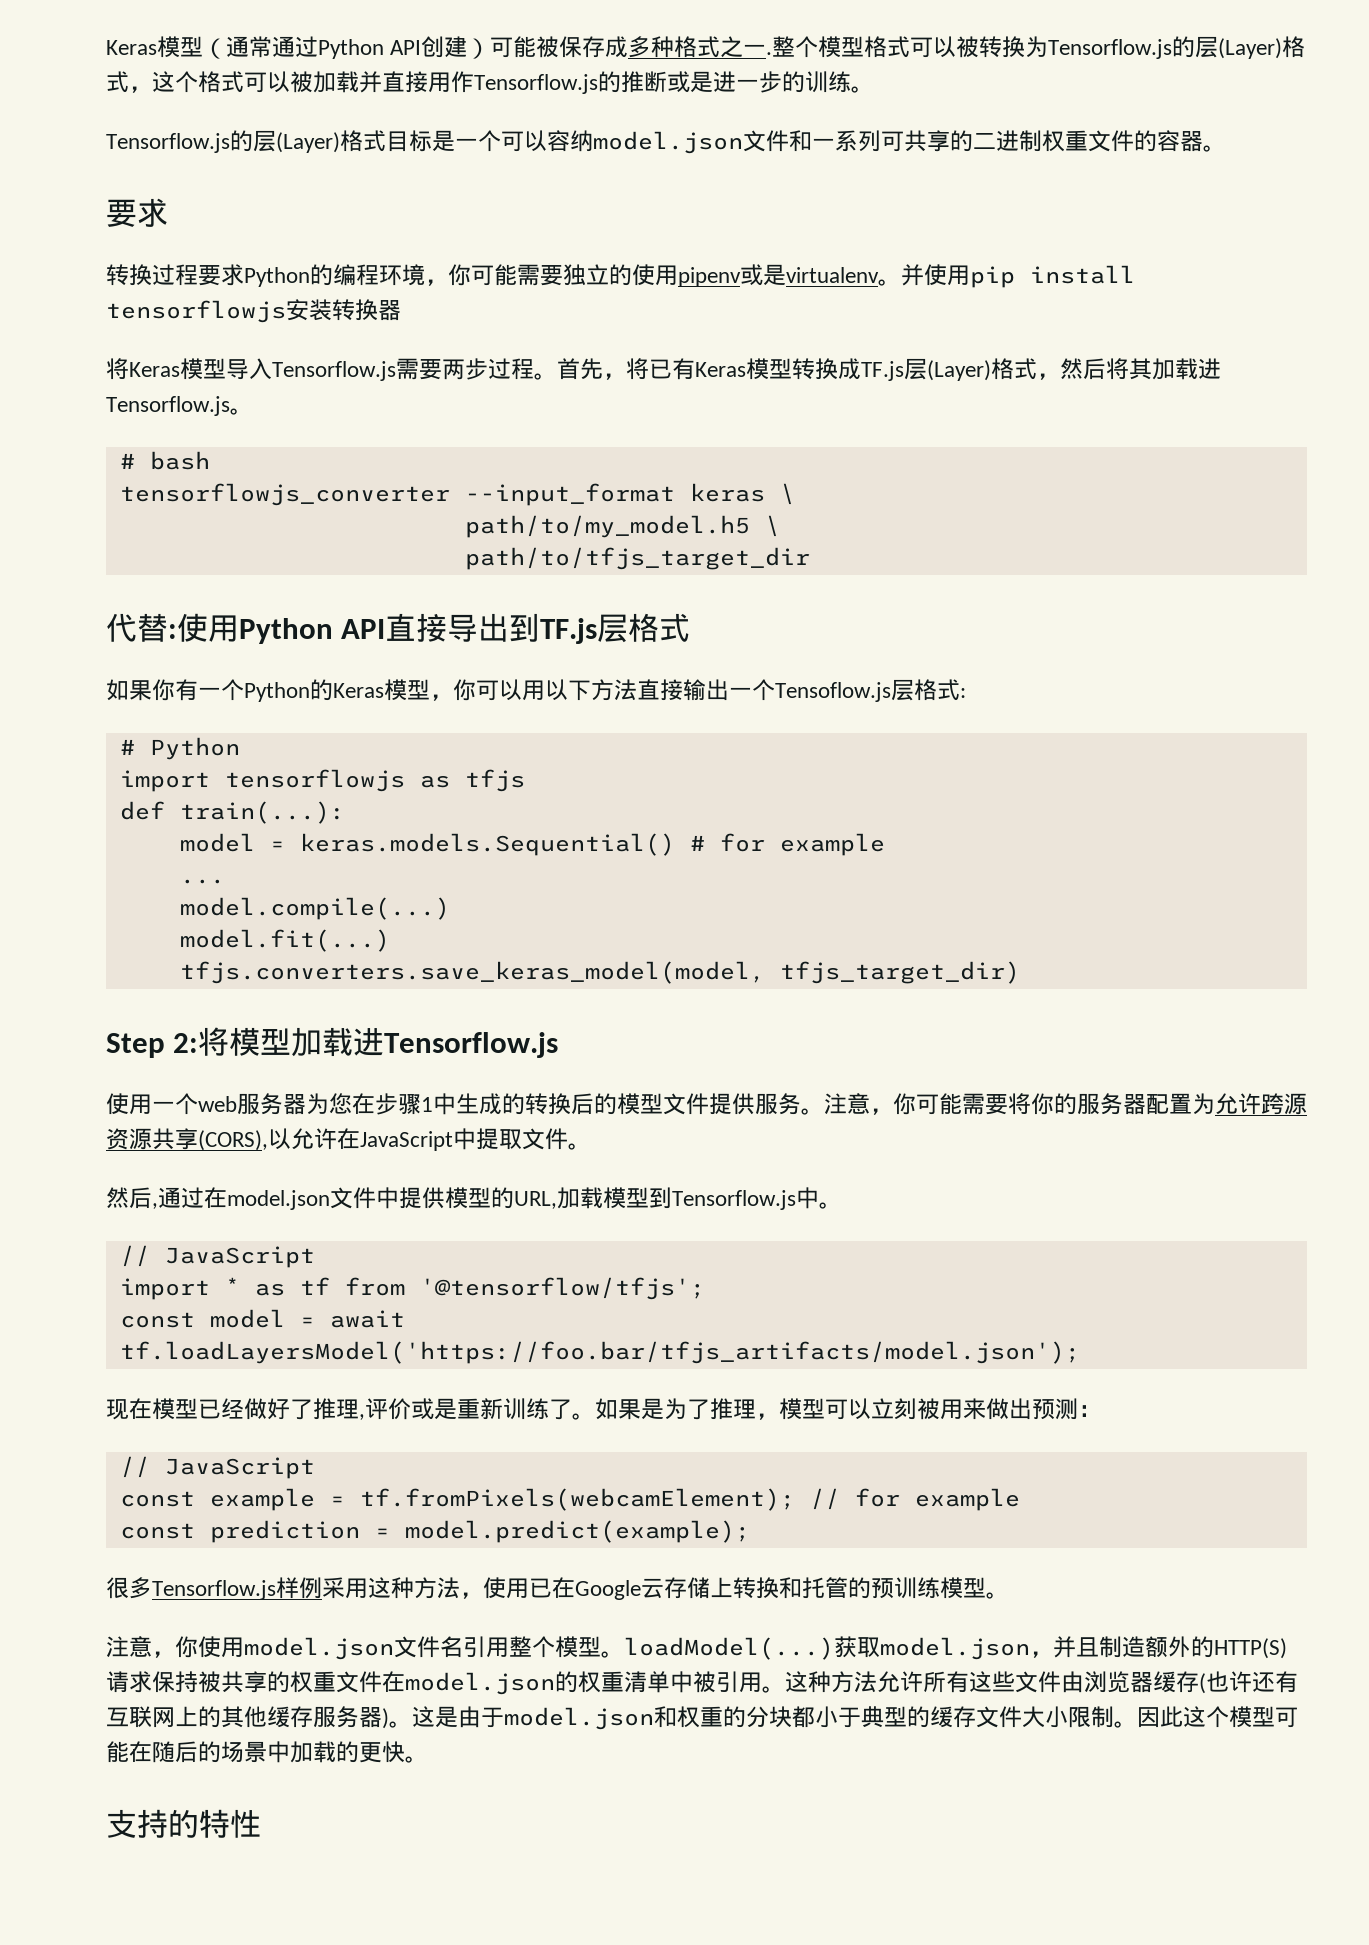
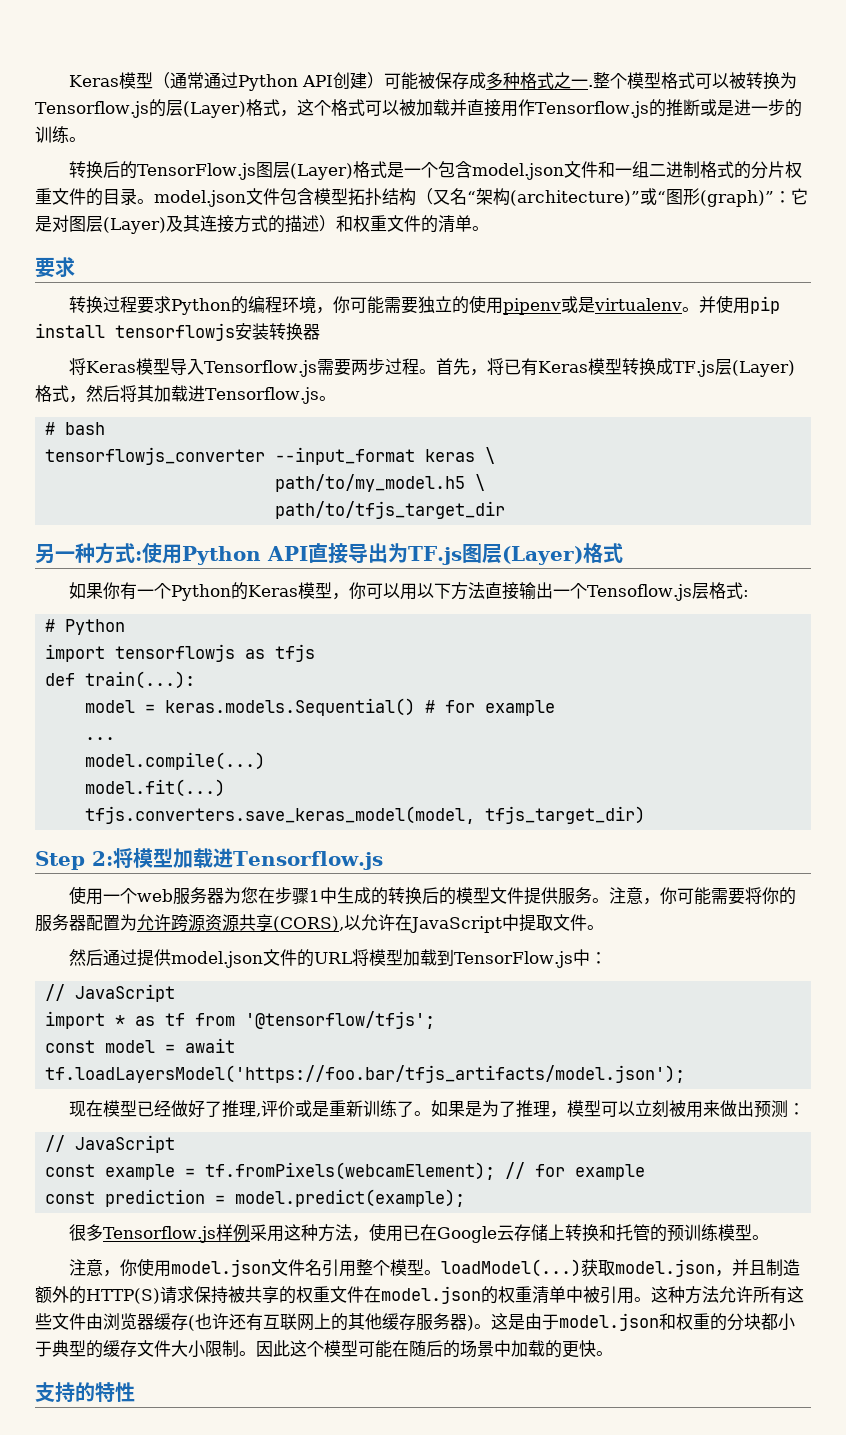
[106,130,1203,154] Tensorflow.js的层(Layer)格式目标是一个可以容纳model.json文件和一系列可共享的二进制权重文件的容器 -> [68,161,803,180] [35,188,808,207] [35,215,472,234] 转换后的TensorFlow.js图层(Layer)格式是一个包含model.json文件和一组二进制格式的分片权重文件的目录。model.json文件包含模型拓扑结构（又名“架构(architecture)”或“图形(graph)”：它是对图层(Layer)及其连接方式的描述）和权重文件的清单
[106,613,168,642] 代替 -> [35,543,135,564] 另一种方式
[509,613,629,644] 到TF.js层 -> [388,543,583,565] 为TF.js图层(Layer)
[152,1187,842,1210] ,通过在model.json文件中提供模型的URL,加载模型到Tensorflow.js中。 -> [102,949,608,968] 通过提供model.json文件的URL将模型加载到TensorFlow.js中：

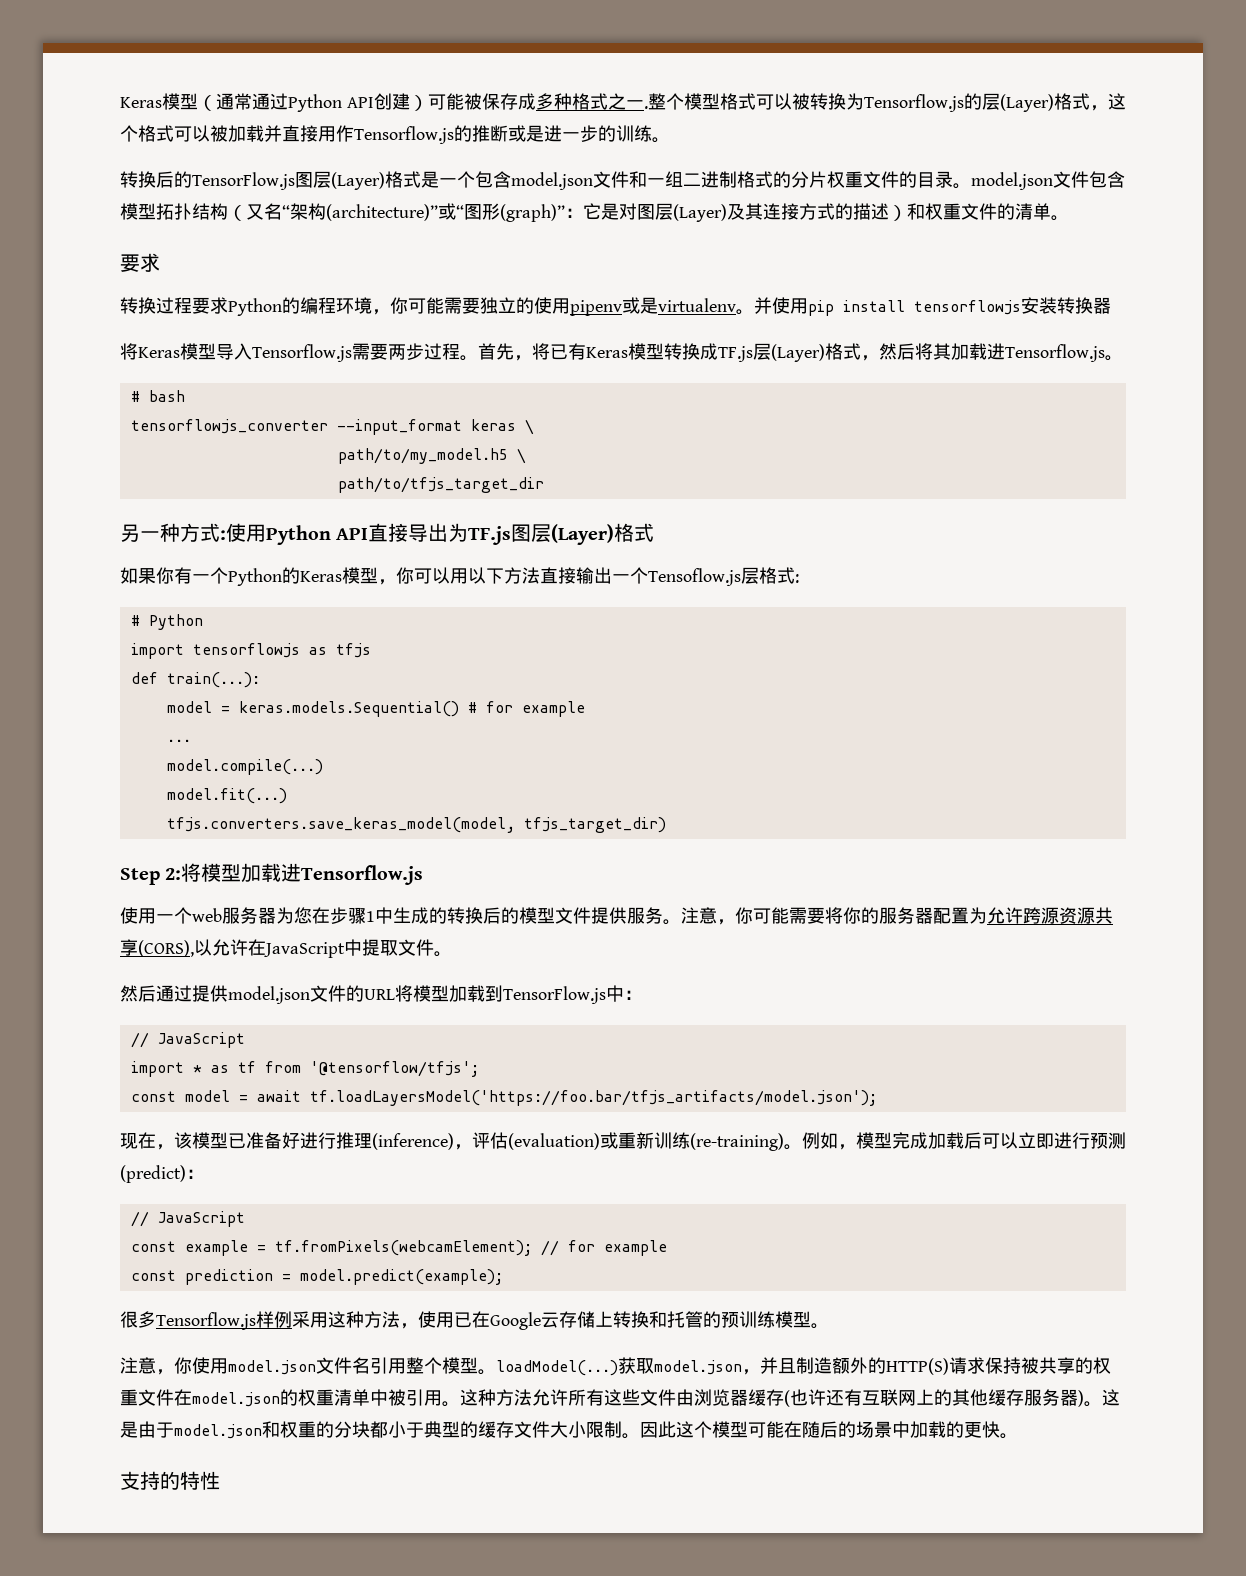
[102,1100,788,1118] 模型已经做好了推理,评价或是重新训练了。如果是为了推理，模型可以立刻被用来做出预测 -> [156,1132,1126,1151] [120,1165,186,1183] ，该模型已准备好进行推理(inference)，评估(evaluation)或重新训练(re-training)。例如，模型完成加载后可以立即进行预测(predict)

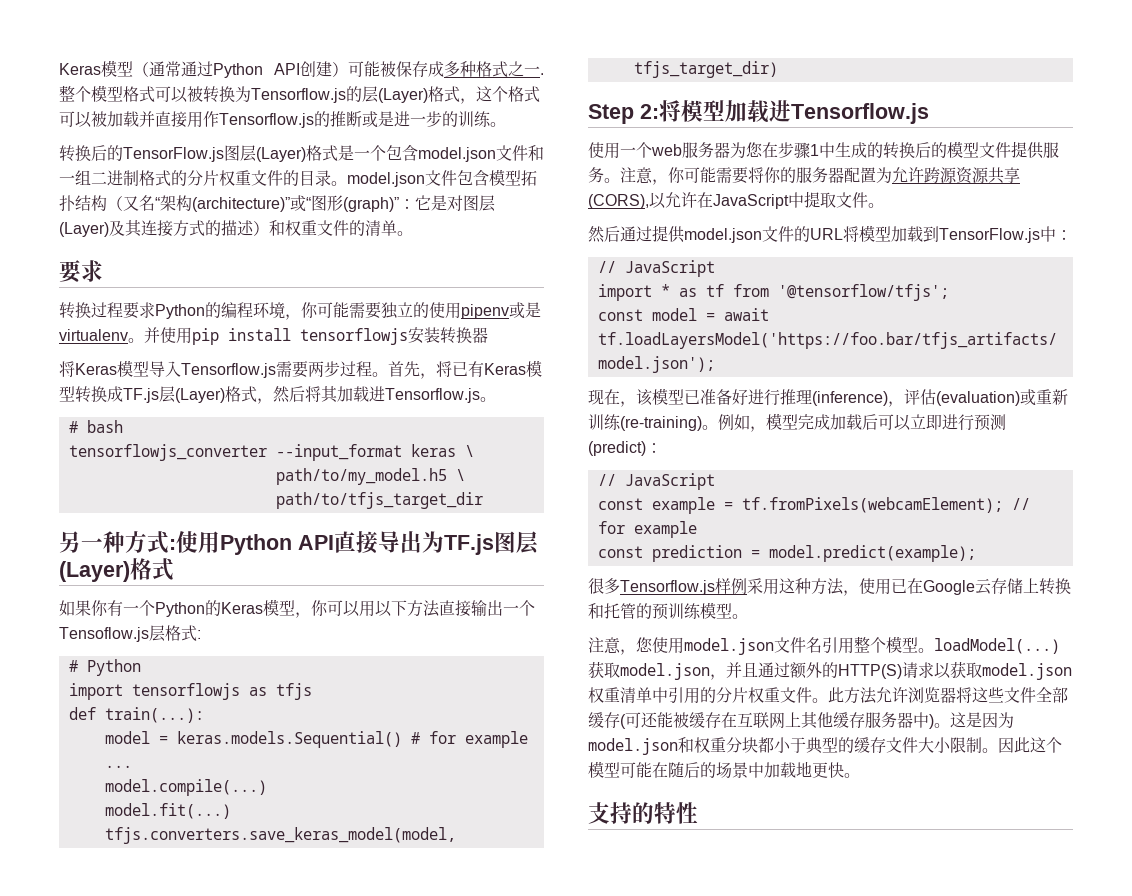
[174,1357,192,1374] 你 -> [636,637,653,652] 您
[796,1357,832,1374] 制造 -> [758,662,790,678] 通过
[985,1357,1111,1374] [120,1389,862,1407] 保持被共享的权重文件在model.json的权重清单中被引用。这种方法允许所有这些文件由浏览器缓存(也许还有 -> [934,661,1072,680] [588,687,1068,704] [588,712,737,729] 以获取model.json权重清单中引用的分片权重文件。此方法允许浏览器将这些文件全部缓存(可还能被缓存在
[934,1389,952,1406] 的 -> (801, 719) none
(1078, 1397) none -> [913,712,929,728] 中
[138,1421,174,1438] 由于 -> [982,712,1014,728] 因为
[316,1421,334,1438] 的 -> (726, 744) none
[946,1421,964,1438] 的 -> [796,761,812,777] 地

